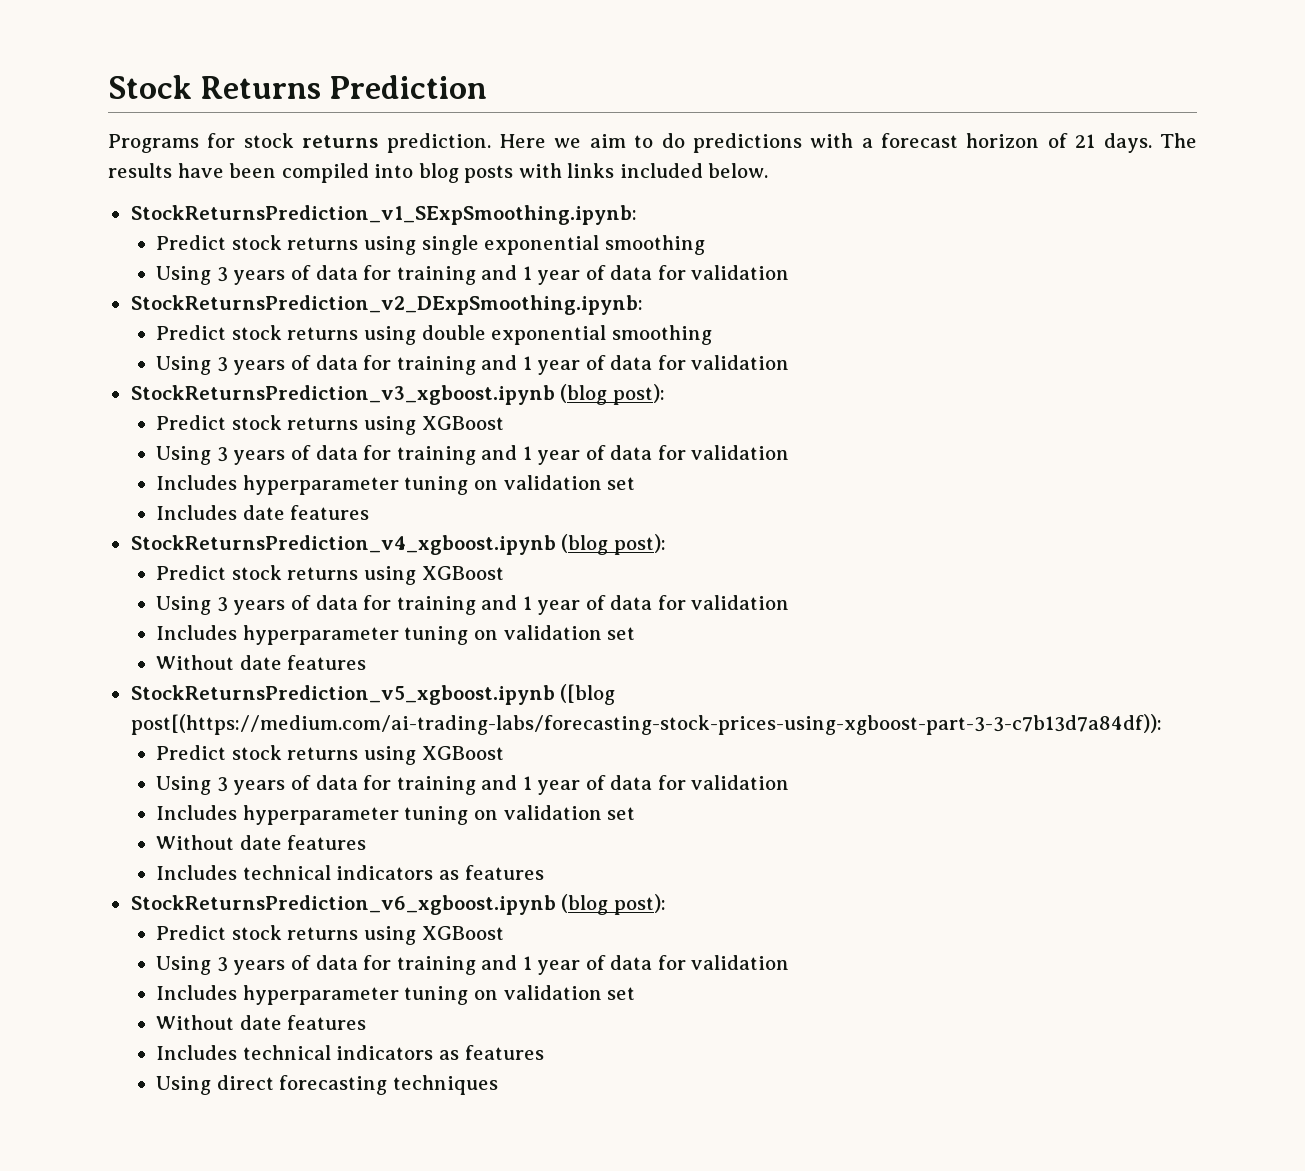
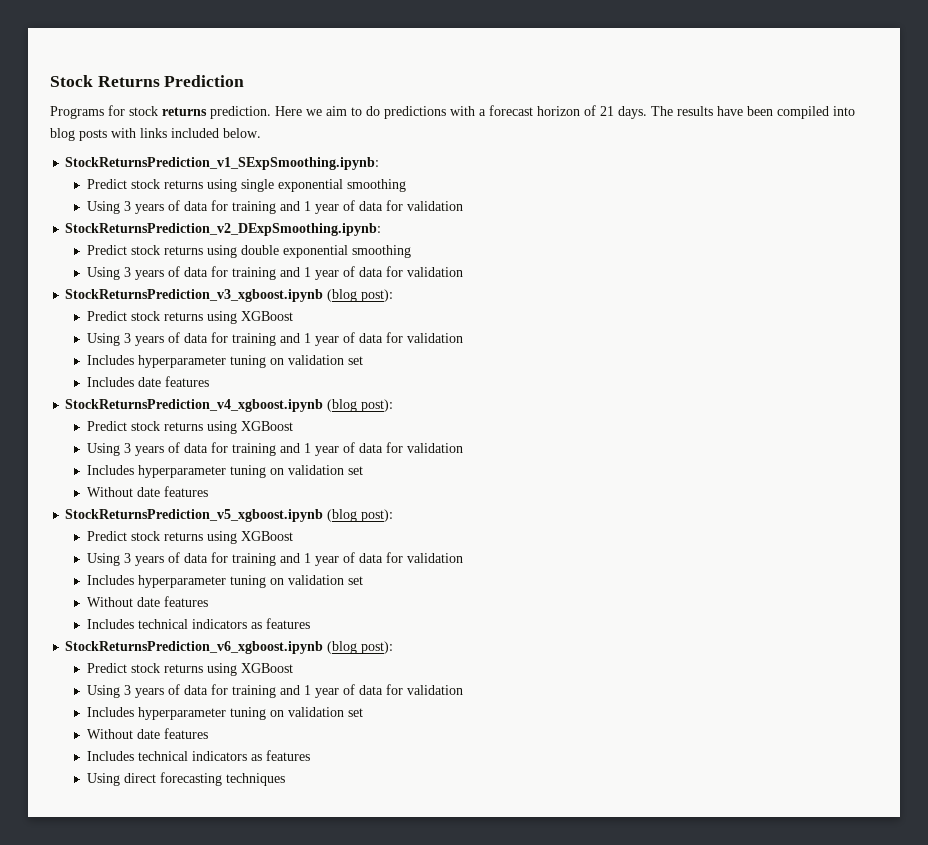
[560,684,616,705] [130,714,1162,735] ([blog post[(https://medium.com/ai-trading-labs/forecasting-stock-prices-using-xgboost-part-3-3-c7b13d7a84df)): -> [327,509,394,522] (blog post):

